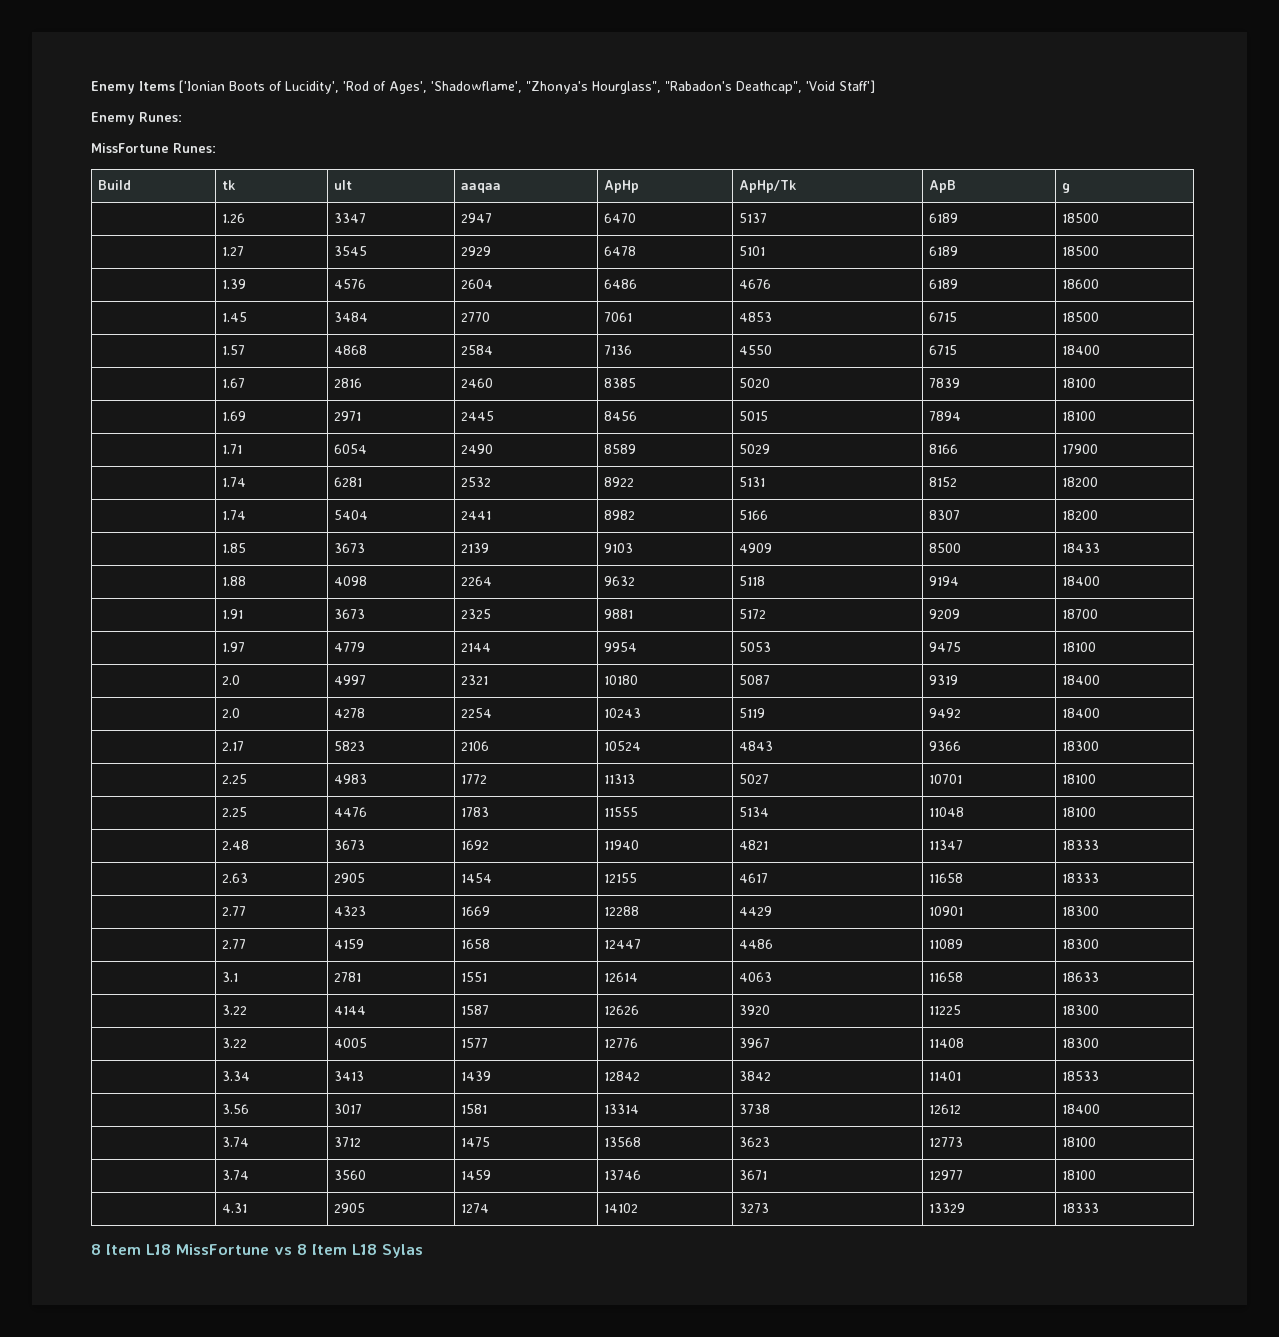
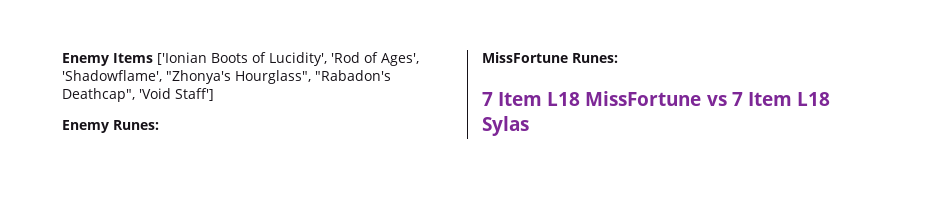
[97,180,131,190] [221,180,236,190] [333,180,352,190] [460,183,501,193] [603,180,639,193] [738,180,797,193] [928,180,956,193] [1061,183,1070,193] [221,213,245,223] [333,213,366,223] [460,213,492,223] [603,213,636,223] [738,213,767,223] [928,213,958,223] [1061,213,1099,223] [221,246,244,256] [333,246,367,256] [460,246,491,256] [603,246,636,256] [738,246,765,256] [928,246,958,256] [1061,246,1099,256] [221,279,246,289] [333,279,366,289] [460,279,493,289] [603,279,637,289] [738,279,771,289] [928,279,958,289] [1061,279,1099,289] [221,312,247,322] [333,312,368,322] [460,312,490,322] [603,312,632,322] [738,312,772,322] [928,312,957,322] [1061,312,1099,322] [221,345,245,355] [333,345,367,355] [460,345,493,355] [603,345,632,355] [738,345,772,355] [928,345,957,355] [1061,345,1100,355] [221,378,245,388] [333,378,362,388] [460,378,493,388] [603,378,636,388] [738,378,770,388] [928,378,960,388] [1061,378,1096,388] [221,411,246,421] [333,411,361,421] [460,411,494,421] [603,411,637,421] [738,411,768,421] [928,411,961,421] [1061,411,1096,421] [221,444,242,454] [333,444,367,454] [460,444,493,454] [603,444,636,454] [738,444,770,454] [928,444,958,454] [1061,444,1098,454] [221,477,246,487] [333,477,362,487] [460,477,491,487] [603,477,634,487] [738,477,765,487] [928,477,957,487] [1061,477,1098,487] [221,510,246,520] [333,510,368,520] [460,511,491,520] [603,510,635,520] [738,510,768,520] [928,510,960,520] [1061,510,1098,520] [221,543,246,553] [333,543,365,553] [460,543,489,553] [603,543,633,553] [738,543,772,553] [928,543,961,553] [1061,543,1100,553] [221,576,246,586] [333,576,367,586] [460,576,492,586] [603,576,635,586] [738,576,765,586] [928,576,959,586] [1061,576,1100,586] [221,609,243,619] [333,609,365,619] [460,609,491,619] [603,609,633,619] [738,609,766,619] [928,609,960,619] [1061,609,1098,619] [221,642,245,652] [333,642,365,652] [460,643,491,652] [603,642,637,652] [738,642,771,652] [928,642,961,652] [1061,642,1096,652] [221,675,240,685] [333,675,366,685] [460,675,488,685] [603,675,638,685] [738,675,770,685] [928,675,958,685] [1061,675,1100,685] [221,708,240,718] [333,708,365,718] [460,708,492,718] [603,708,641,718] [738,708,765,718] [928,708,961,718] [1061,708,1100,718] [221,741,244,751] [333,741,365,751] [460,741,489,751] [603,741,641,751] [738,741,773,751] [928,741,961,751] [1061,741,1099,751] [221,774,247,784] [333,774,367,784] [460,774,487,784] [603,774,635,784] [738,774,769,784] [928,774,962,784] [1061,774,1096,784] [221,807,247,817] [333,807,367,817] [460,807,489,817] [603,807,638,817] [738,807,769,817] [928,807,964,817] [1061,807,1096,817] [221,840,249,850] [333,840,365,850] [460,840,489,850] [603,840,639,850] [738,840,768,850] [928,840,963,850] [1061,840,1099,850] [221,873,248,883] [333,873,365,883] [460,873,492,883] [603,873,637,883] [738,873,768,883] [928,873,963,883] [1061,873,1099,883] [221,906,246,916] [333,906,366,916] [460,906,490,916] [603,906,639,916] [738,906,772,916] [928,906,963,916] [1061,906,1099,916] [221,939,246,949] [333,939,364,949] [460,939,490,949] [603,939,641,949] [738,939,773,949] [928,939,963,949] [1061,939,1099,949] [221,972,238,982] [333,972,361,982] [460,972,487,982] [603,972,638,982] [738,972,772,982] [928,972,963,982] [1061,972,1099,982] [221,1005,247,1015] [333,1006,366,1015] [460,1005,489,1015] [603,1005,639,1015] [738,1005,770,1015] [928,1005,961,1015] [1061,1005,1099,1015] [221,1038,247,1048] [333,1038,367,1048] [460,1038,488,1048] [603,1038,638,1048] [738,1038,770,1048] [928,1038,964,1048] [1061,1038,1099,1048] [221,1071,250,1081] [333,1071,364,1081] [460,1071,491,1081] [603,1071,640,1081] [738,1071,771,1081] [928,1071,961,1081] [1061,1071,1099,1081] [221,1104,249,1114] [333,1104,362,1114] [460,1104,487,1114] [603,1104,639,1114] [738,1104,770,1114] [928,1104,961,1114] [1061,1104,1100,1114] [221,1137,249,1147] [333,1137,361,1147] [460,1137,490,1147] [603,1137,641,1147] [738,1137,770,1147] [928,1137,963,1147] [1061,1137,1096,1147] [221,1170,249,1180] [333,1170,366,1180] [460,1170,491,1180] [603,1170,641,1180] [738,1170,767,1180] [928,1170,963,1180] [1061,1170,1096,1180] [221,1203,247,1213] [333,1203,365,1213] [460,1203,489,1213] [603,1203,638,1213] [738,1203,769,1213] [928,1203,965,1213] [1061,1203,1099,1213] [91,1244,101,1255] // Build | tk | ult | aaqaa | ApHp | ApHp/Tk | ApB | g // | 1.26 | 3347 | 2947 | 6470 | 5137 | 6189 | 18500 // | 1.27 | 3545 | 2929 | 6478 | 5101 | 6189 | 18500 // | 1.39 | 4576 | 2604 | 6486 | 4676 | 6189 | 18600 // | 1.45 | 3484 | 2770 | 7061 | 4853 | 6715 | 18500 // | 1.57 | 4868 | 2584 | 7136 | 4550 | 6715 | 18400 // | 1.67 | 2816 | 2460 | 8385 | 5020 | 7839 | 18100 // | 1.69 | 2971 | 2445 | 8456 | 5015 | 7894 | 18100 // | 1.71 | 6054 | 2490 | 8589 | 5029 | 8166 | 17900 // | 1.74 | 6281 | 2532 | 8922 | 5131 | 8152 | 18200 // | 1.74 | 5404 | 2441 | 8982 | 5166 | 8307 | 18200 // | 1.85 | 3673 | 2139 | 9103 | 4909 | 8500 | 18433 // | 1.88 | 4098 | 2264 | 9632 | 5118 | 9194 | 18400 // | 1.91 | 3673 | 2325 | 9881 | 5172 | 9209 | 18700 // | 1.97 | 4779 | 2144 | 9954 | 5053 | 9475 | 18100 // | 2.0 | 4997 | 2321 | 10180 | 5087 | 9319 | 18400 // | 2.0 | 4278 | 2254 | 10243 | 5119 | 9492 | 18400 // | 2.17 | 5823 | 2106 | 10524 | 4843 | 9366 | 18300 // | 2.25 | 4983 | 1772 | 11313 | 5027 | 10701 | 18100 // | 2.25 | 4476 | 1783 | 11555 | 5134 | 11048 | 18100 // | 2.48 | 3673 | 1692 | 11940 | 4821 | 11347 | 18333 // | 2.63 | 2905 | 1454 | 12155 | 4617 | 11658 | 18333 // | 2.77 | 4323 | 1669 | 12288 | 4429 | 10901 | 18300 // | 2.77 | 4159 | 1658 | 12447 | 4486 | 11089 | 18300 // | 3.1 | 2781 | 1551 | 12614 | 4063 | 11658 | 18633 // | 3.22 | 4144 | 1587 | 12626 | 3920 | 11225 | 18300 // | 3.22 | 4005 | 1577 | 12776 | 3967 | 11408 | 18300 // | 3.34 | 3413 | 1439 | 12842 | 3842 | 11401 | 18533 // | 3.56 | 3017 | 1581 | 13314 | 3738 | 12612 | 18400 // | 3.74 | 3712 | 1475 | 13568 | 3623 | 12773 | 18100 // | 3.74 | 3560 | 1459 | 13746 | 3671 | 12977 | 18100 // | 4.31 | 2905 | 1274 | 14102 | 3273 | 13329 | 18333 // 8 -> [482,92,493,106] // 7
[297,1244,307,1255] 8 -> [731,92,743,106] 7

